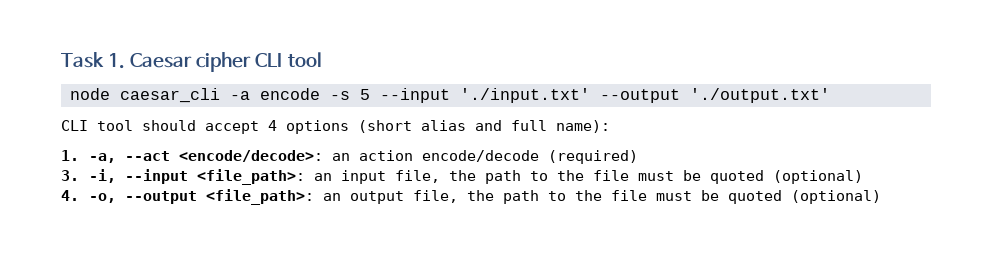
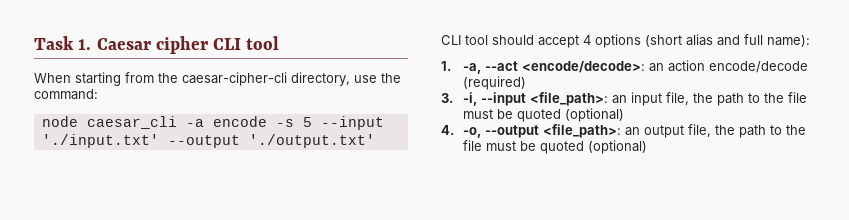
(322, 59) none -> [34,72,401,86] [34,89,98,100] // When starting from the caesar-cipher-cli directory, use the command:

